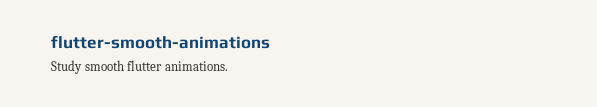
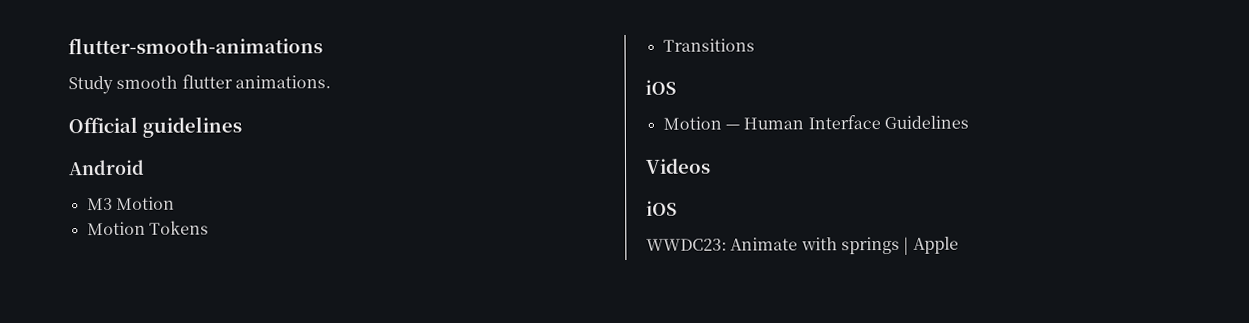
(228, 66) none -> [68,116,242,138] [68,159,145,176] [86,196,175,211] [86,220,209,236] [662,38,755,52] [645,79,676,95] [662,115,969,130] [645,158,711,174] [646,200,677,216] [646,236,959,255] // Official guidelines // Android // M3 Motion // Motion Tokens // Transitions // iOS // Motion — Human Interface Guidelines // Videos // iOS // WWDC23: Animate with springs | Apple

